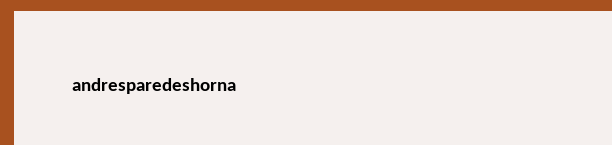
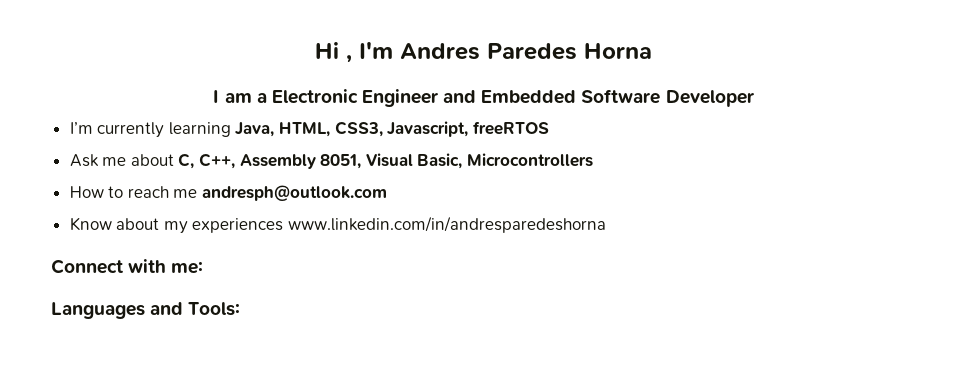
[72,78,236,94] andresparedeshorna -> [315,42,652,63] [213,89,754,107] [69,121,549,138] [69,153,594,169] [69,185,388,201] [69,216,607,234] [51,259,204,274] [51,302,241,319] Hi , I'm Andres Paredes Horna // I am a Electronic Engineer and Embedded Software Developer // I’m currently learning Java, HTML, CSS3, Javascript, freeRTOS // Ask me about C, C++, Assembly 8051, Visual Basic, Microcontrollers // How to reach me andresph@outlook.com // Know about my experiences www.linkedin.com/in/andresparedeshorna // Connect with me: // Languages and Tools:

